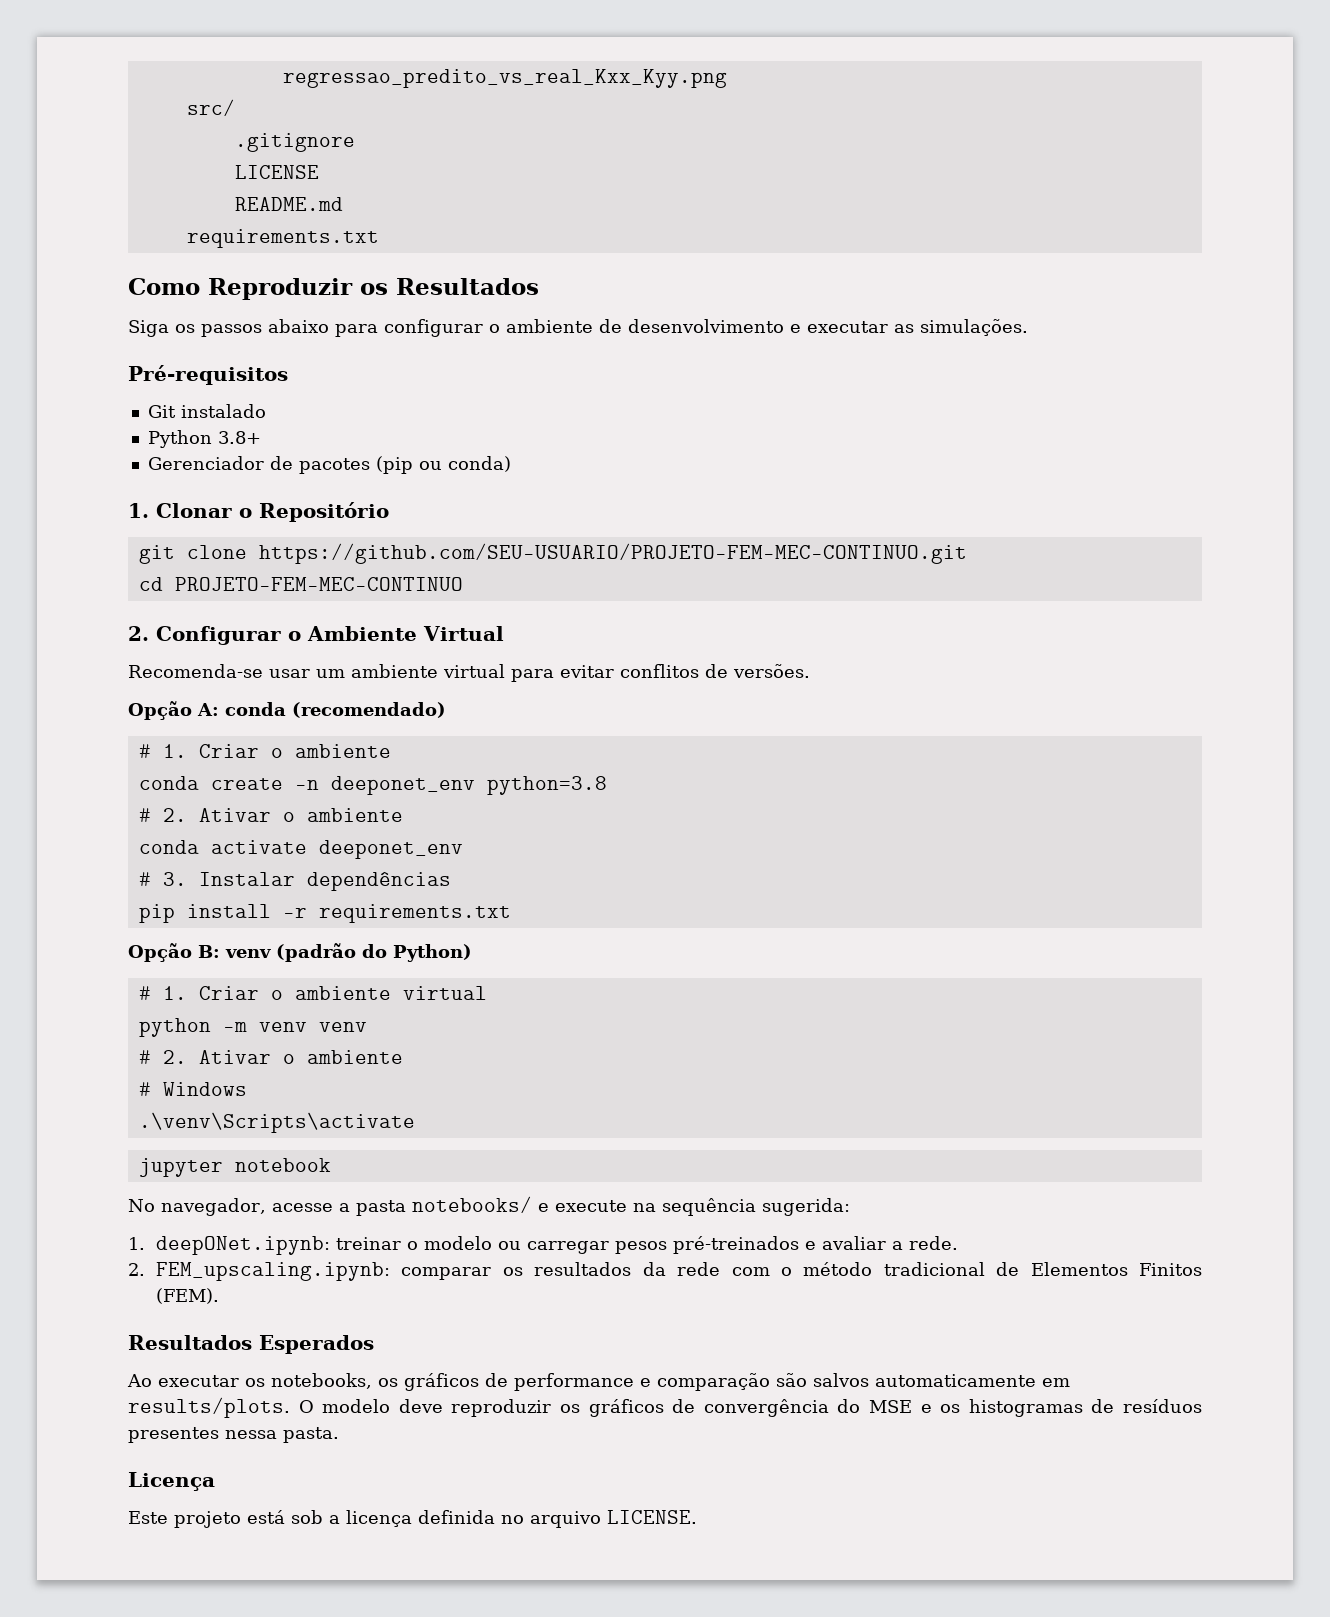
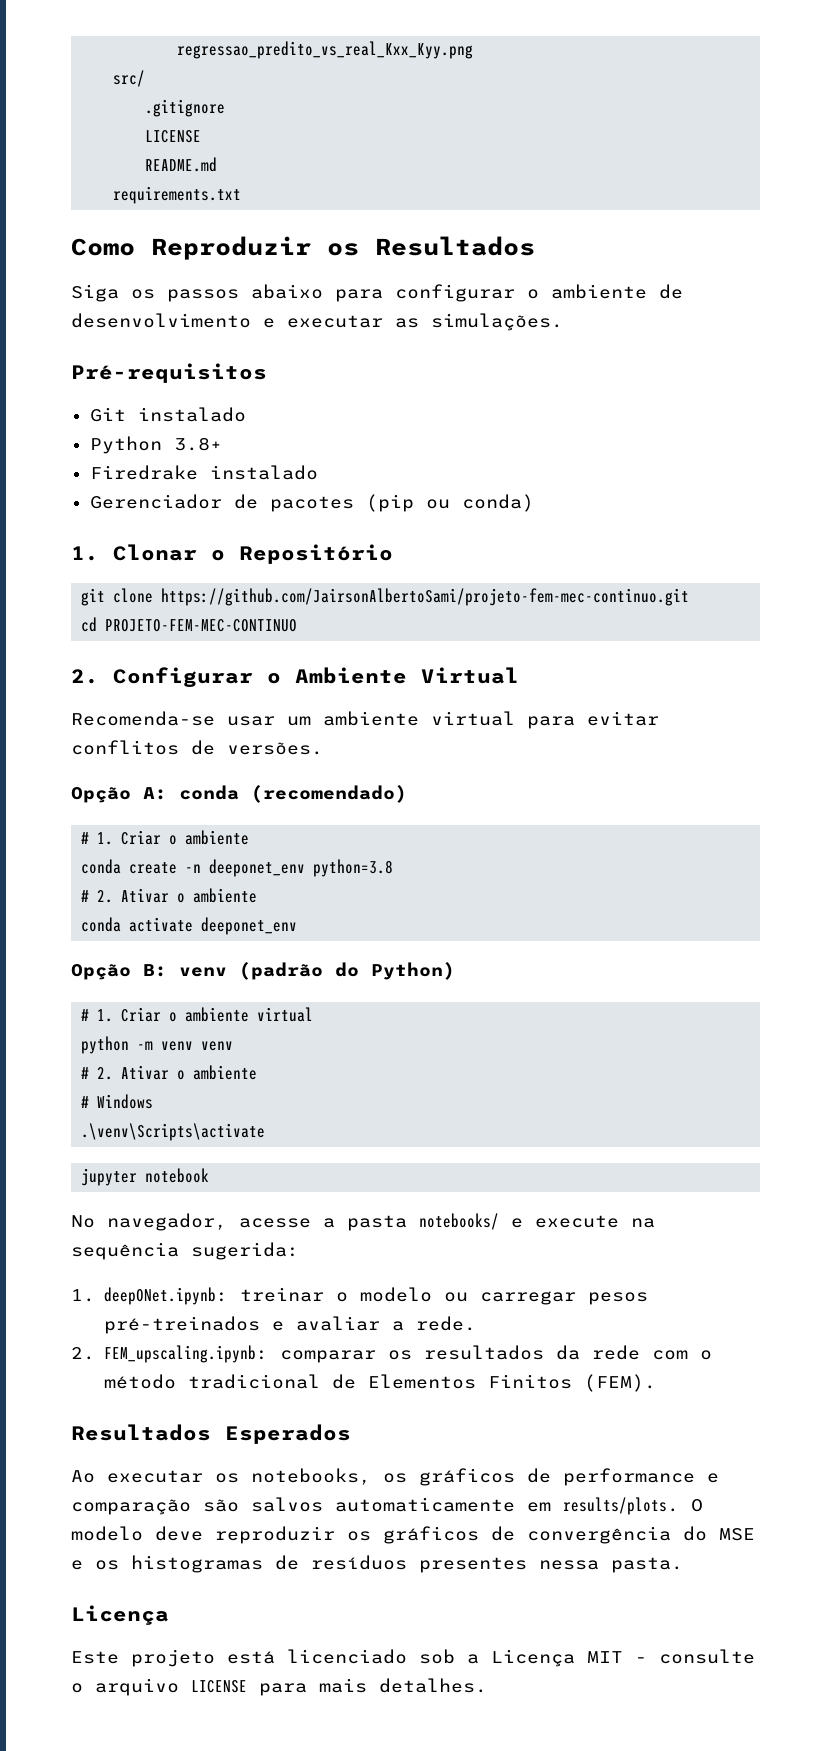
(261, 437) none -> [89,465,318,480] // Firedrake instalado
[258,543,967,564] https://github.com/SEU-USUARIO/PROJETO-FEM-MEC-CONTINUO.git -> [161,588,690,606] https://github.com/JairsonAlbertoSami/projeto-fem-mec-continuo.git
[138,871,451,891] [138,904,511,923] // # 3. Instalar dependências // pip install -r requirements.txt -> (298, 926) none
(285, 1517) none -> [287,1649,407,1664] licenciado
[346,1510,697,1528] licença definida no arquivo LICENSE. -> [491,1649,755,1667] [71,1678,487,1696] Licença MIT - consulte o arquivo LICENSE para mais detalhes.

